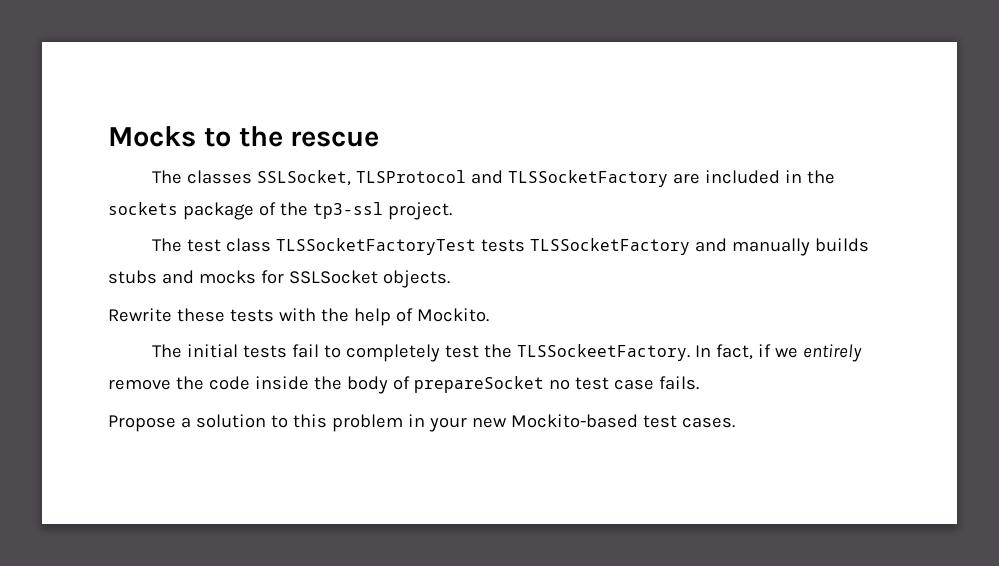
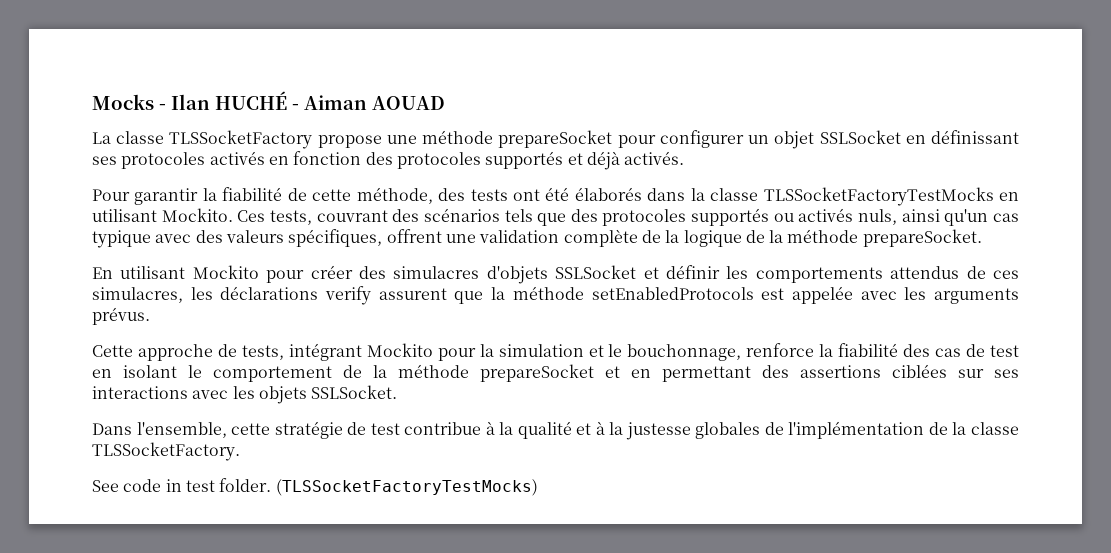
[203,126,380,147] [151,170,835,187] [108,202,452,220] [151,238,869,256] [108,270,450,288] [108,308,489,326] [151,344,862,362] [108,376,699,394] [108,414,735,432] to the rescue // The classes SSLSocket, TLSProtocol and TLSSocketFactory are included in the sockets package of the tp3-ssl project. // The test class TLSSocketFactoryTest tests TLSSocketFactory and manually builds stubs and mocks for SSLSocket objects. // Rewrite these tests with the help of Mockito. // The initial tests fail to completely test the TLSSockeetFactory. In fact, if we entirely remove the code inside the body of prepareSocket no test case fails. // Propose a solution to this problem in your new Mockito-based test cases. -> [159,91,445,110] [92,130,1020,149] [92,151,685,170] [92,187,1019,206] [92,208,1019,226] [92,229,982,248] [92,265,1019,284] [92,286,1020,305] [92,307,150,325] [92,343,1020,361] [92,364,1019,382] [92,385,398,404] [92,421,1019,440] [92,442,240,461] [92,478,538,496] - Ilan HUCHÉ - Aiman AOUAD // La classe TLSSocketFactory propose une méthode prepareSocket pour configurer un objet SSLSocket en définissant ses protocoles activés en fonction des protocoles supportés et déjà activés. // Pour garantir la fiabilité de cette méthode, des tests ont été élaborés dans la classe TLSSocketFactoryTestMocks en utilisant Mockito. Ces tests, couvrant des scénarios tels que des protocoles supportés ou activés nuls, ainsi qu'un cas typique avec des valeurs spécifiques, offrent une validation complète de la logique de la méthode prepareSocket. // En utilisant Mockito pour créer des simulacres d'objets SSLSocket et définir les comportements attendus de ces simulacres, les déclarations verify assurent que la méthode setEnabledProtocols est appelée avec les arguments prévus. // Cette approche de tests, intégrant Mockito pour la simulation et le bouchonnage, renforce la fiabilité des cas de test en isolant le comportement de la méthode prepareSocket et en permettant des assertions ciblées sur ses interactions avec les objets SSLSocket. // Dans l'ensemble, cette stratégie de test contribue à la qualité et à la justesse globales de l'implémentation de la classe TLSSocketFactory. // See code in test folder. (TLSSocketFactoryTestMocks)

